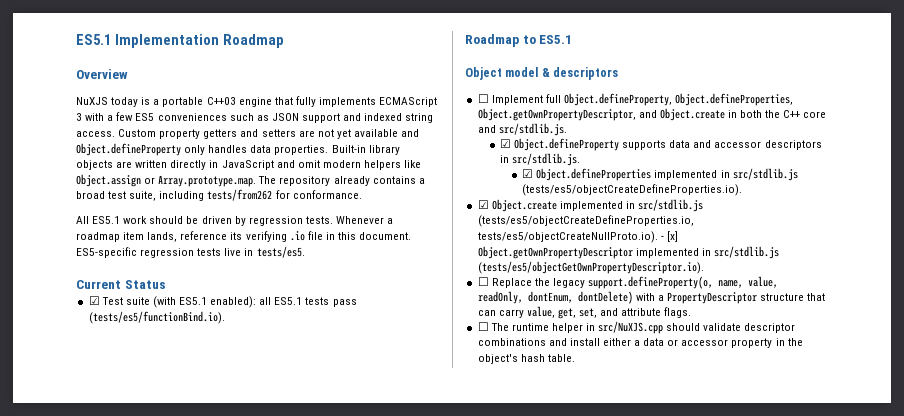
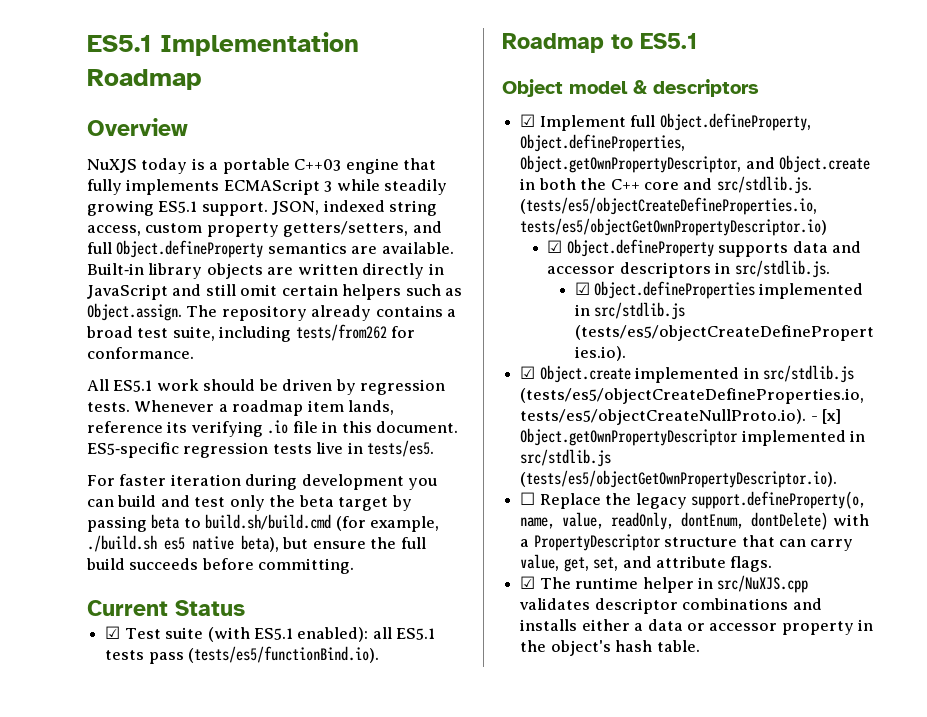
[85,112,434,123] [76,129,420,139] [76,143,329,156] with a few ES5 conveniences such as JSON support and indexed string access. Custom property getters and setters are not yet available and Object.defineProperty only handles data properties. -> [336,179,448,195] [87,200,438,216] [87,221,442,237] [87,240,454,258] while steadily growing ES5.1 support. JSON, indexed string access, custom property getters/setters, and full Object.defineProperty semantics are available.
[297,160,422,170] [76,174,257,187] omit modern helpers like Object.assign or Array.prototype.map. -> [205,284,463,300] [87,303,182,321] still omit certain helpers such as Object.assign.
(305, 252) none -> [87,474,438,490] [87,495,412,511] [87,514,440,532] [87,535,426,552] [86,558,355,574] // For faster iteration during development you can build and test only the beta target by passing beta to build.sh/build.cmd (for example, ./build.sh es5 native beta), but ensure the full build succeeds before committing.
[477,94,489,103] ☐ -> [520,114,536,127] ☑
(567, 129) none -> [520,197,818,215] [520,218,828,236] (tests/es5/objectCreateDefineProperties.io, tests/es5/objectGetOwnPropertyDescriptor.io)
[477,322,489,331] ☐ -> [520,576,536,589] ☑
[666,323,742,331] should validate -> [519,598,591,610] validates
[569,338,600,346] install -> [520,619,578,631] installs

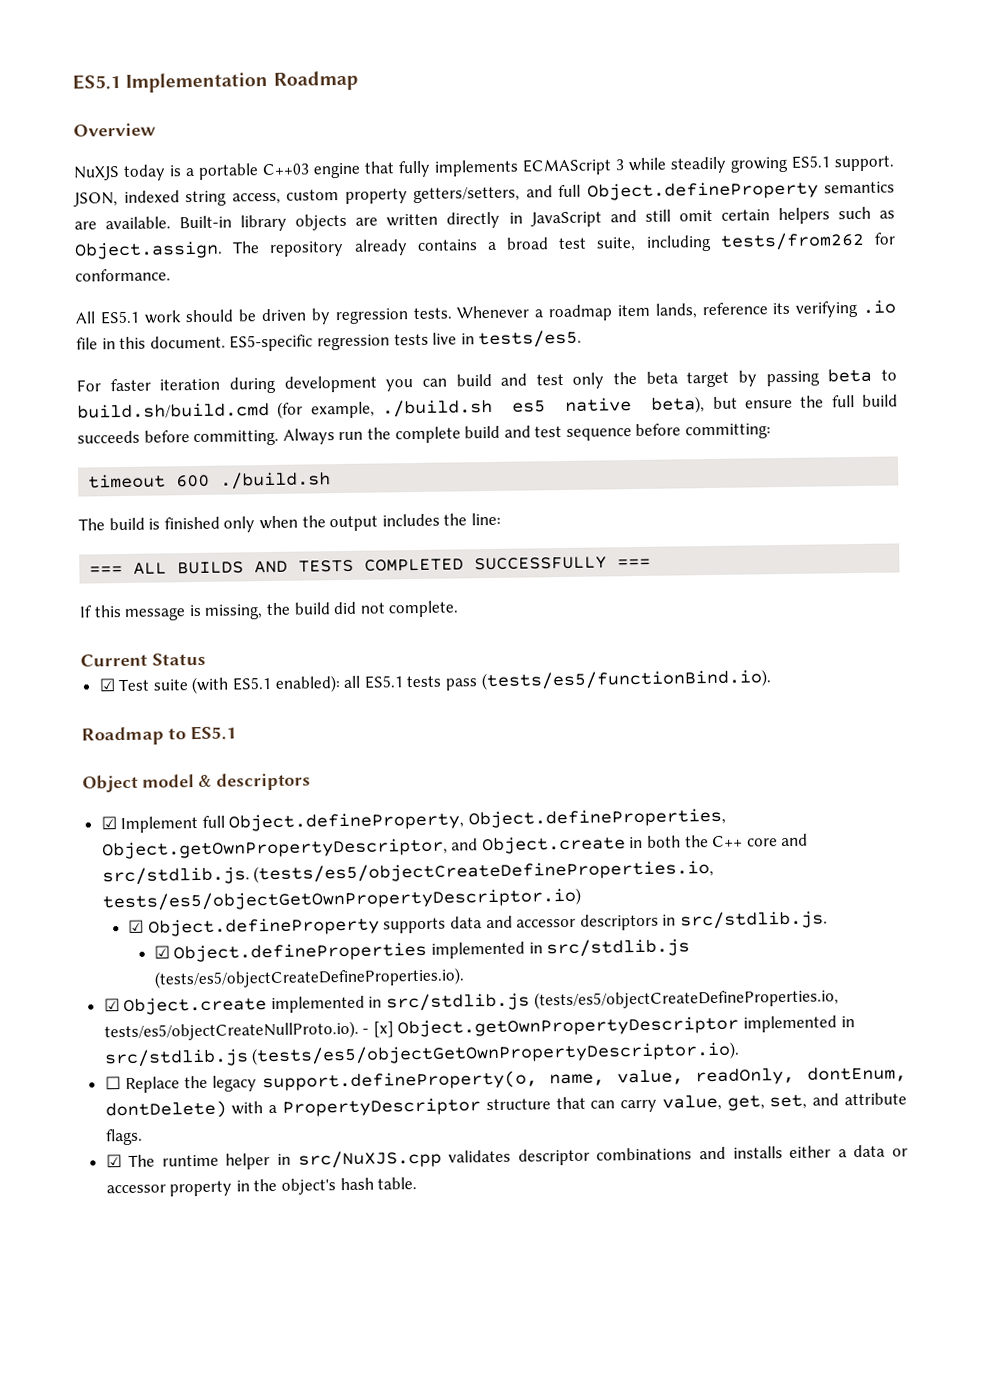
(355, 566) none -> [282,423,772,445] [88,471,332,490] [78,512,501,533] [89,556,652,575] [79,600,460,621] Always run the complete build and test sequence before committing: // timeout 600 ./build.sh // The build is finished only when the output includes the line: // === ALL BUILDS AND TESTS COMPLETED SUCCESSFULLY === // If this message is missing, the build did not complete.

